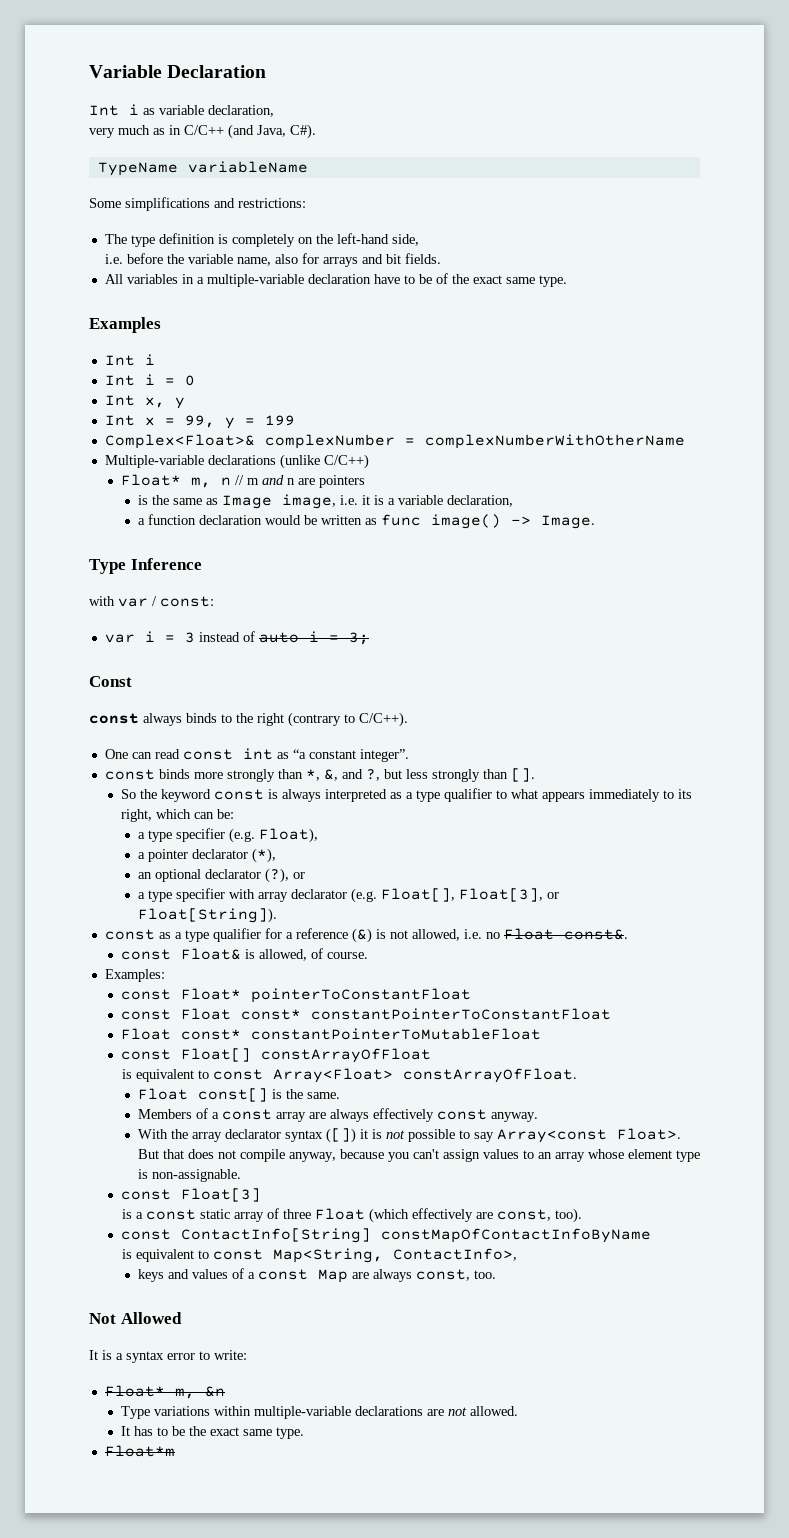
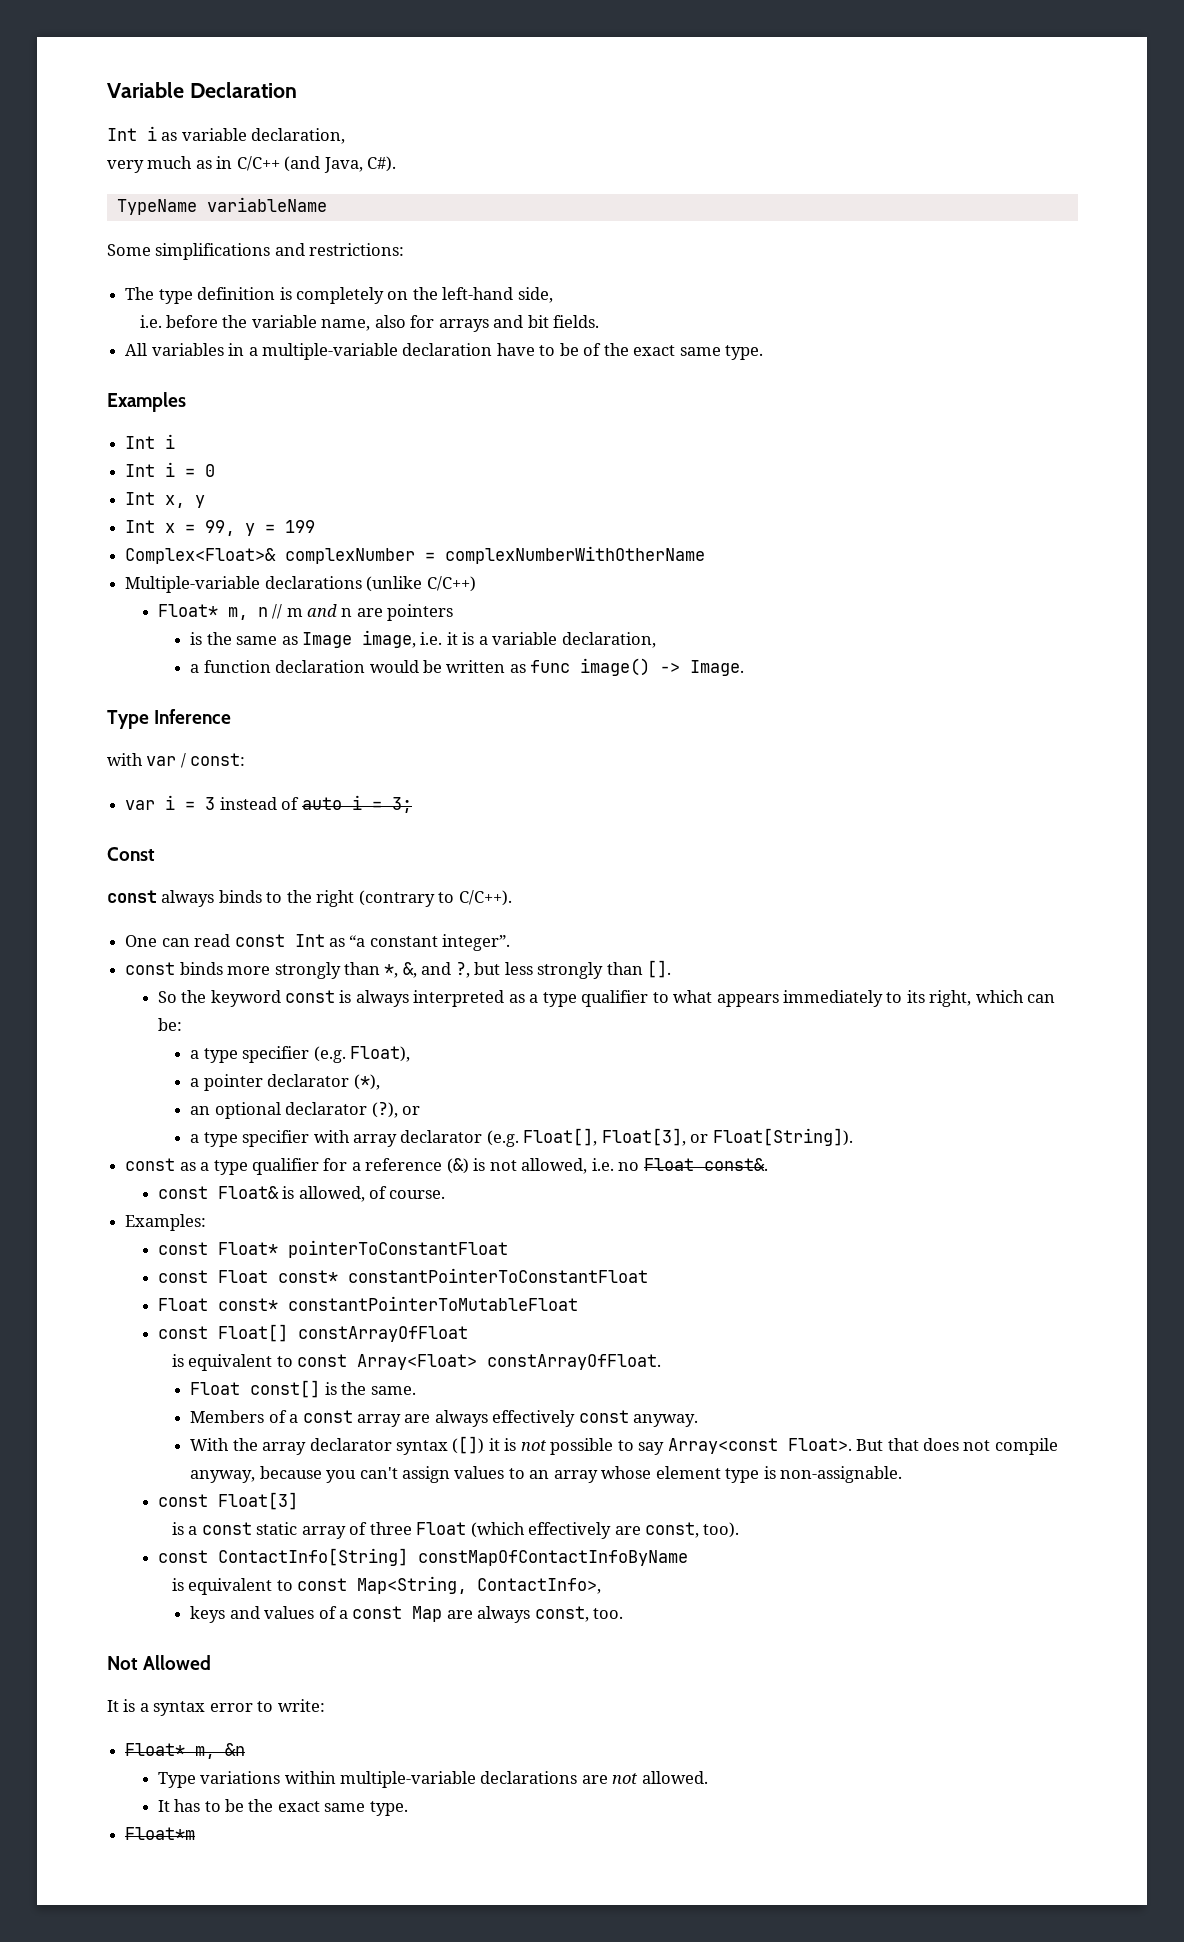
[242,748,273,760] int -> [294,934,325,947] Int

